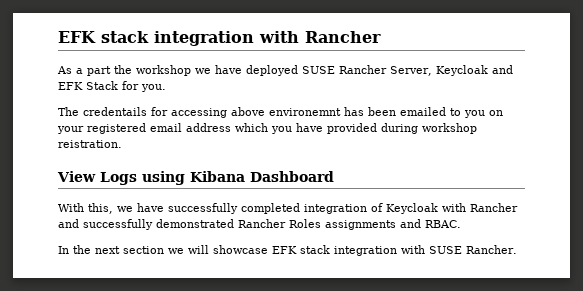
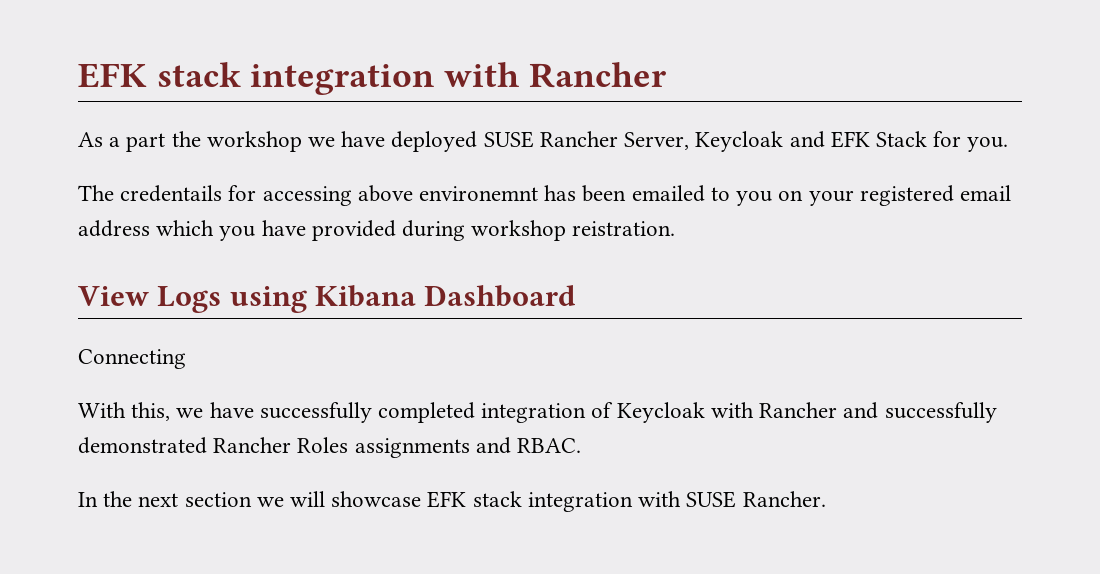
(334, 176) none -> [78,349,186,369] // Connecting

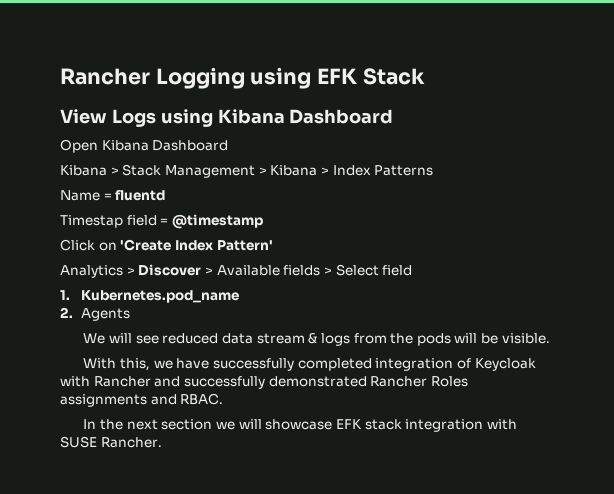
[78,62,666,95] [78,131,1009,152] [78,185,1011,206] [78,220,676,241] EFK stack integration with Rancher // As a part the workshop we have deployed SUSE Rancher Server, Keycloak and EFK Stack for you. // The credentails for accessing above environemnt has been emailed to you on your registered email address which you have provided during workshop reistration. -> [60,67,425,89] Rancher Logging using EFK Stack
[78,349,186,369] Connecting -> [60,139,229,153] [60,164,434,178] [60,190,166,201] [60,214,263,229] [60,239,273,251] [60,264,413,278] [60,290,239,303] [60,307,130,321] [83,333,550,346] Open Kibana Dashboard // Kibana > Stack Management > Kibana > Index Patterns // Name = fluentd // Timestap field = @timestamp // Click on 'Create Index Pattern' // Analytics > Discover > Available fields > Select field // 1. Kubernetes.pod_name // 2. Agents // We will see reduced data stream & logs from the pods will be visible.

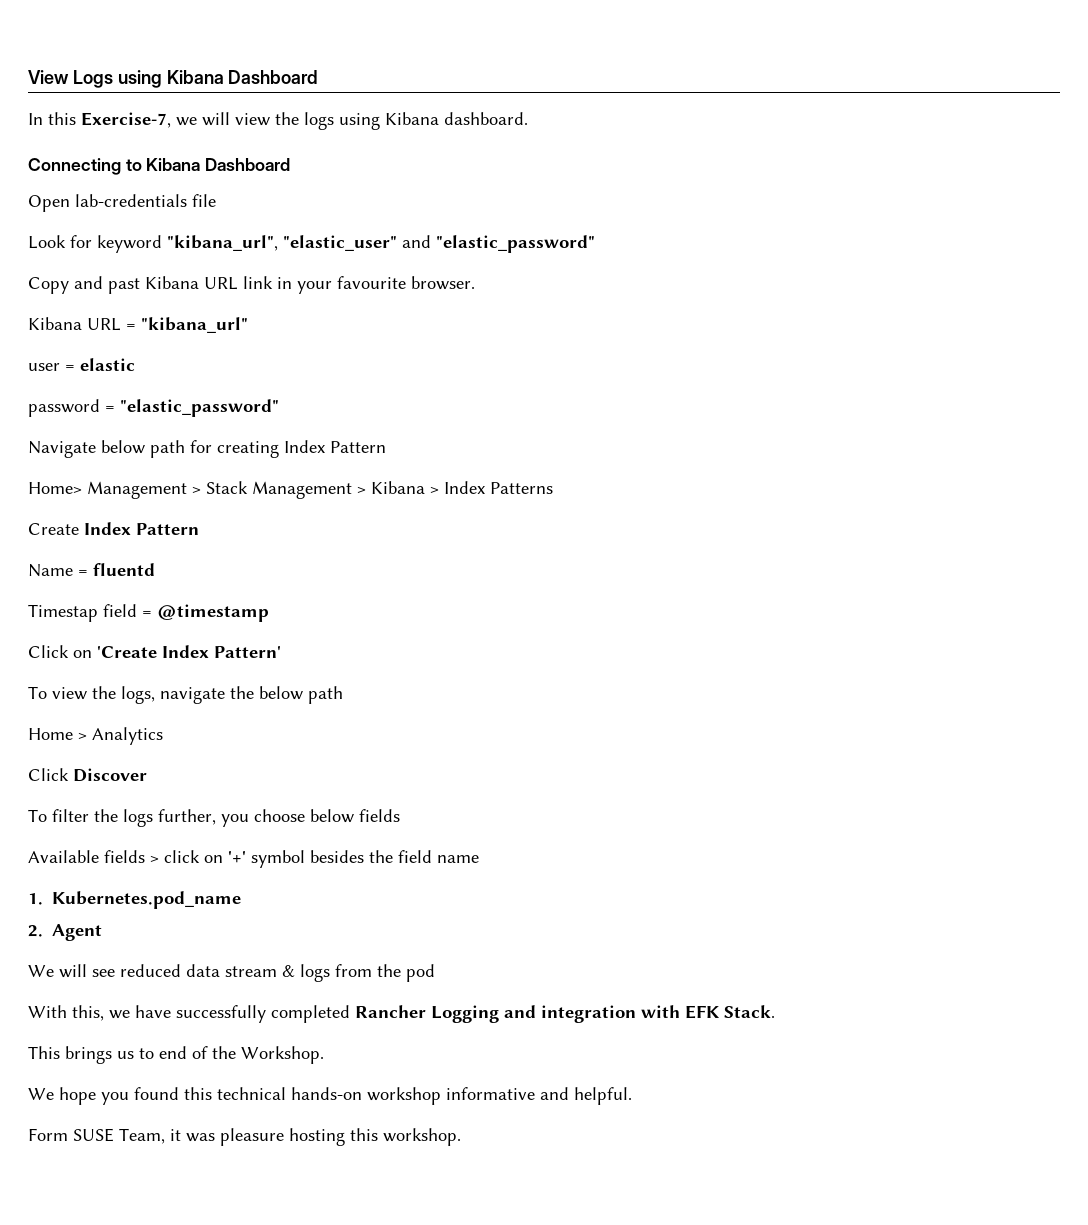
[60,67,425,89] Rancher Logging using EFK Stack // -> (28, 77) none
[60,139,229,153] [60,165,107,176] Open Kibana Dashboard // Kibana -> [28,112,528,130] [28,158,291,175] [28,194,216,212] [28,235,595,253] [28,276,475,294] [28,317,248,333] [28,358,135,371] [28,399,279,417] [28,440,386,458] [28,481,187,499] In this Exercise-7, we will view the logs using Kibana dashboard. // Connecting to Kibana Dashboard // Open lab-credentials file // Look for keyword "kibana_url", "elastic_user" and "elastic_password" // Copy and past Kibana URL link in your favourite browser. // Kibana URL = "kibana_url" // user = elastic // password = "elastic_password" // Navigate below path for creating Index Pattern // Home> Management
(434, 170) none -> [28,522,199,535] // Create Index Pattern
(273, 245) none -> [28,686,343,704] [28,728,87,740] To view the logs, navigate the below path // Home >
[126,267,135,275] > -> [28,768,69,781] // Click
[204,264,413,276] > Available fields > Select field -> [28,809,400,827] [28,850,479,868] // To filter the logs further, you choose below fields // Available fields > click on '+' symbol besides the field name
[80,308,130,321] Agents -> [52,924,103,941] Agent
[416,333,550,346] pods will be visible. -> [406,964,435,982] pod
[375,358,536,371] [60,376,468,389] [60,393,224,407] [83,419,517,432] [60,436,162,448] integration of Keycloak with Rancher and successfully demonstrated Rancher Roles assignments and RBAC. // In the next section we will showcase EFK stack integration with SUSE Rancher. -> [355,1005,775,1023] [28,1046,324,1064] [28,1087,632,1105] [28,1128,461,1146] Rancher Logging and integration with EFK Stack. // This brings us to end of the Workshop. // We hope you found this technical hands-on workshop informative and helpful. // Form SUSE Team, it was pleasure hosting this workshop.

